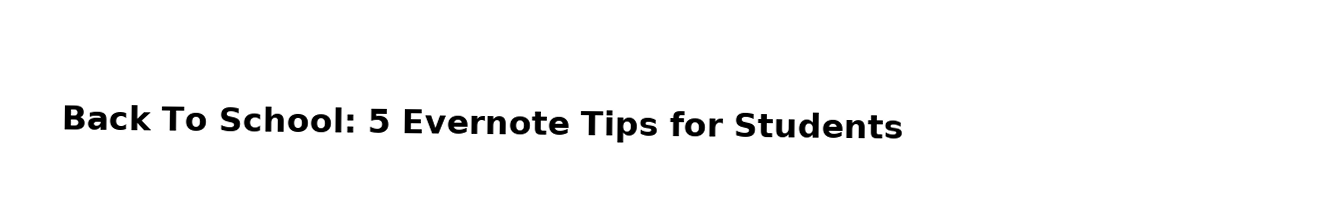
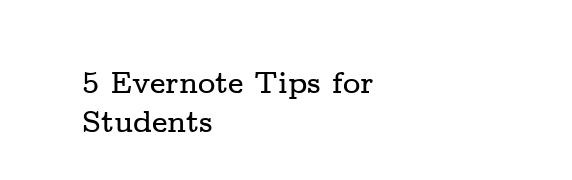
[61,104,357,133] Back To School: -> (82, 82) none

